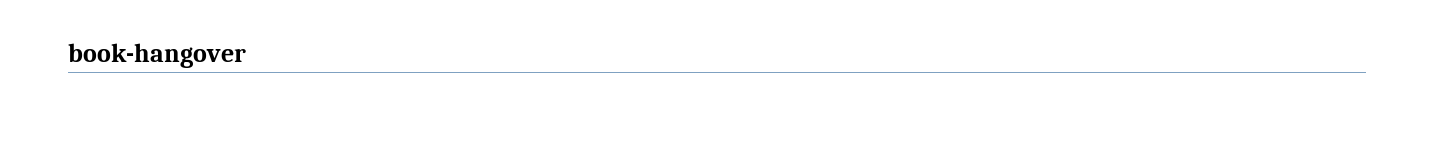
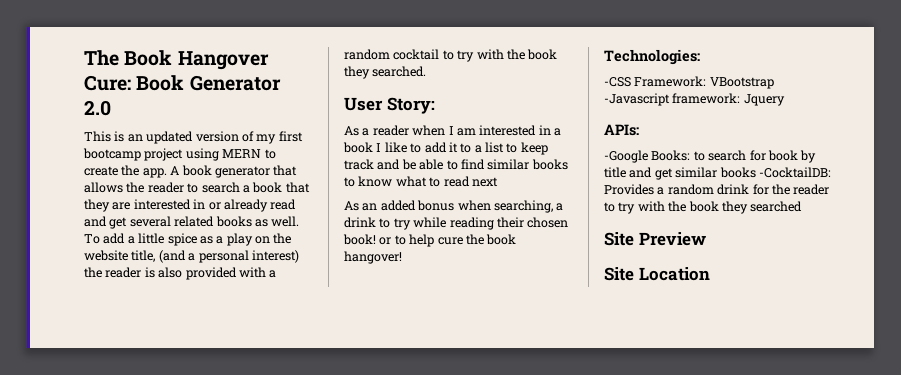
[68,43,246,68] book-hangover -> [84,50,269,70] [84,75,281,91] [84,100,111,116] [84,131,303,144] [83,148,276,161] [84,165,298,178] [84,182,310,193] [84,199,297,212] [84,216,300,229] [84,233,292,246] [84,250,299,263] [84,267,277,280] [344,49,558,62] [344,66,427,79] [344,97,435,114] [344,125,561,136] [343,142,548,155] [344,159,568,170] [344,176,498,187] [344,200,564,213] [344,217,569,230] [343,234,517,247] [344,251,402,264] [604,49,700,65] [604,76,774,89] [604,93,785,106] [604,124,639,136] [604,150,817,163] [604,167,831,180] [604,184,830,195] [604,201,803,214] [604,232,706,246] [604,267,710,281] The Book Hangover Cure: Book Generator 2.0 // This is an updated version of my first bootcamp project using MERN to create the app. A book generator that allows the reader to search a book that they are interested in or already read and get several related books as well. To add a little spice as a play on the website title, (and a personal interest) the reader is also provided with a random cocktail to try with the book they searched. // User Story: // As a reader when I am interested in a book I like to add it to a list to keep track and be able to find similar books to know what to read next // As an added bonus when searching, a drink to try while reading their chosen book! or to help cure the book hangover! // Technologies: // -CSS Framework: VBootstrap -Javascript framework: Jquery // APIs: // -Google Books: to search for book by title and get similar books -CocktailDB: Provides a random drink for the reader to try with the book they searched // Site Preview // Site Location

